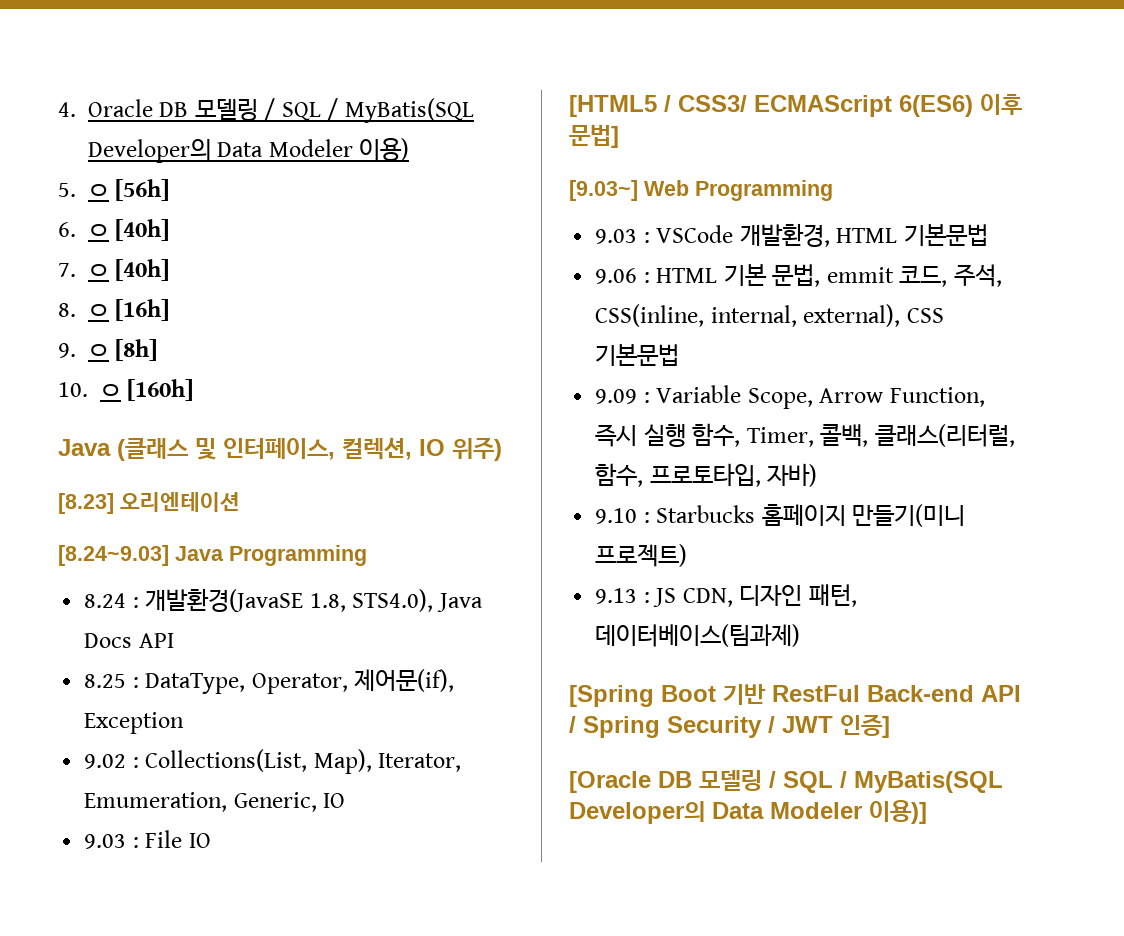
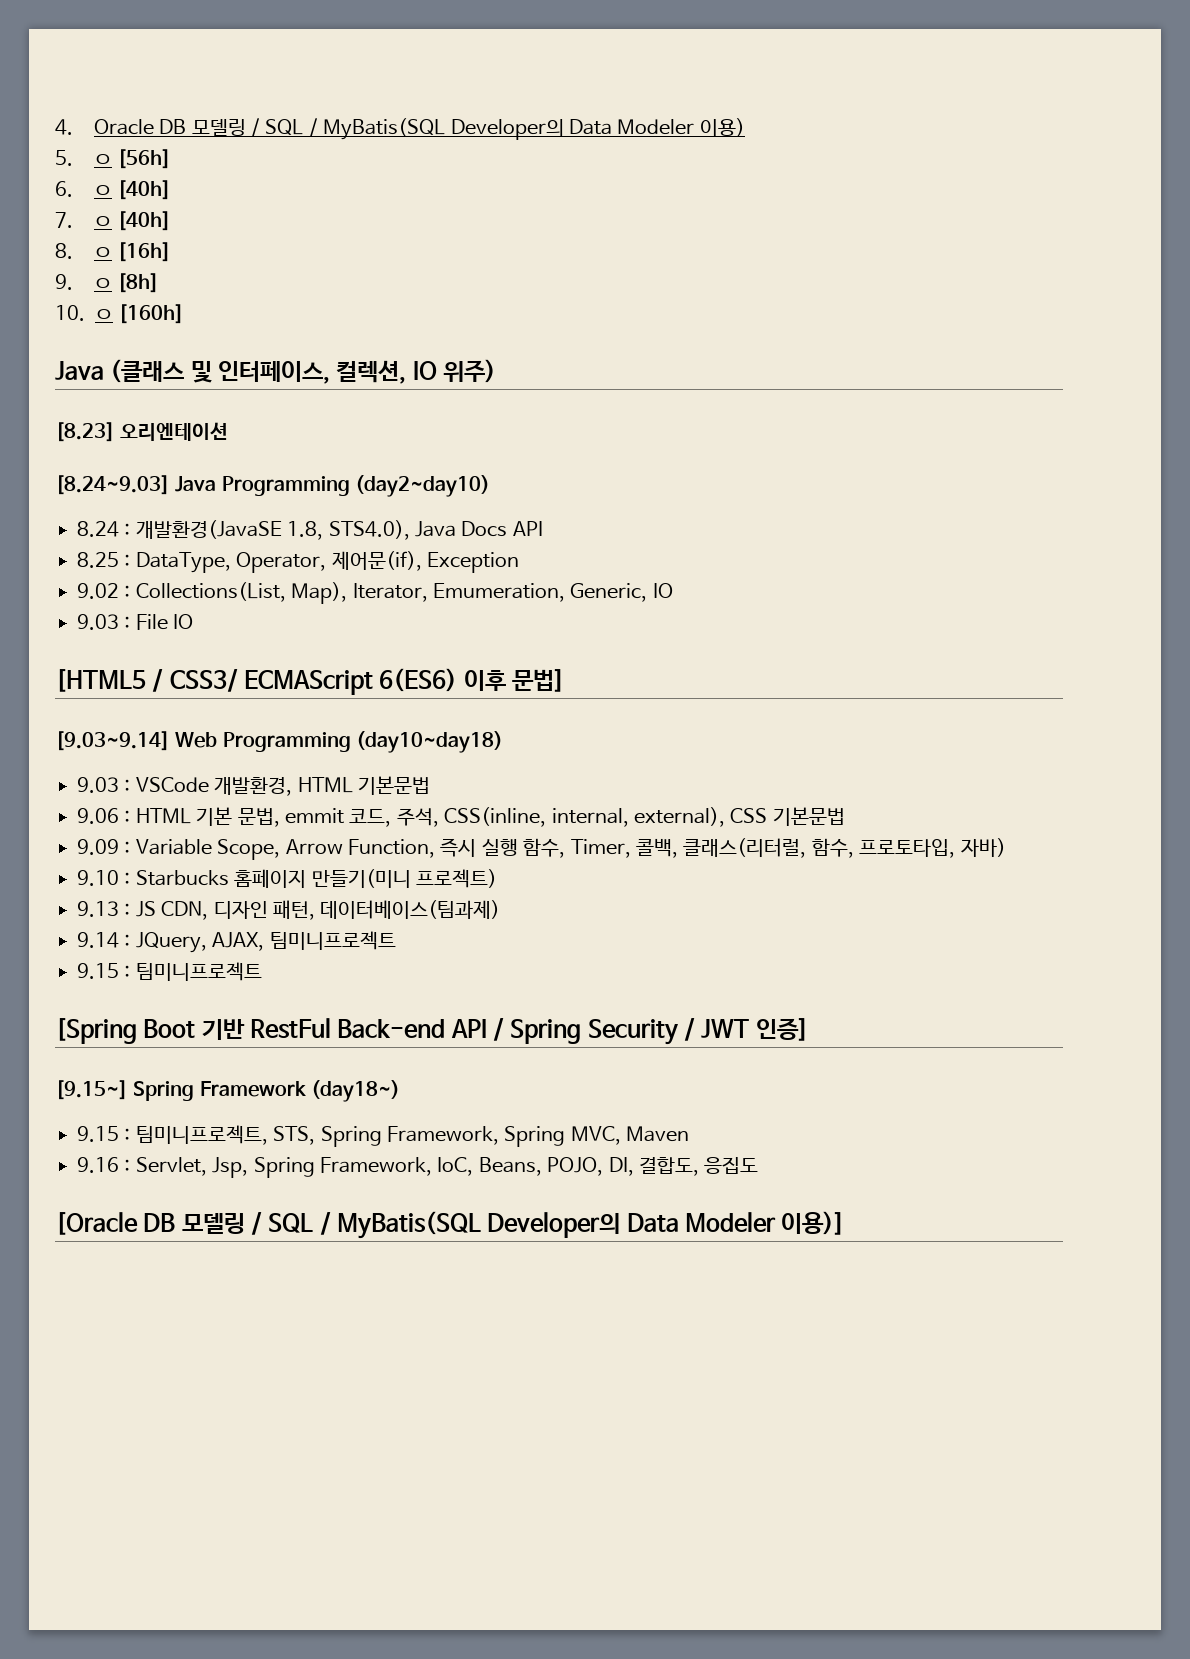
(367, 555) none -> [355,475,491,497] (day2~day10)
[569,180,638,201] [9.03~] -> [55,731,170,751] [9.03~9.14]
(833, 190) none -> [356,731,504,753] (day10~day18)
(801, 635) none -> [77,931,396,953] [77,962,262,981] // 9.14 : JQuery, AJAX, 팀미니프로젝트 // 9.15 : 팀미니프로젝트
(890, 726) none -> [55,1080,401,1102] [77,1125,690,1147] [77,1157,759,1178] // [9.15~] Spring Framework (day18~) // 9.15 : 팀미니프로젝트, STS, Spring Framework, Spring MVC, Maven // 9.16 : Servlet, Jsp, Spring Framework, IoC, Beans, POJO, DI, 결합도, 응집도

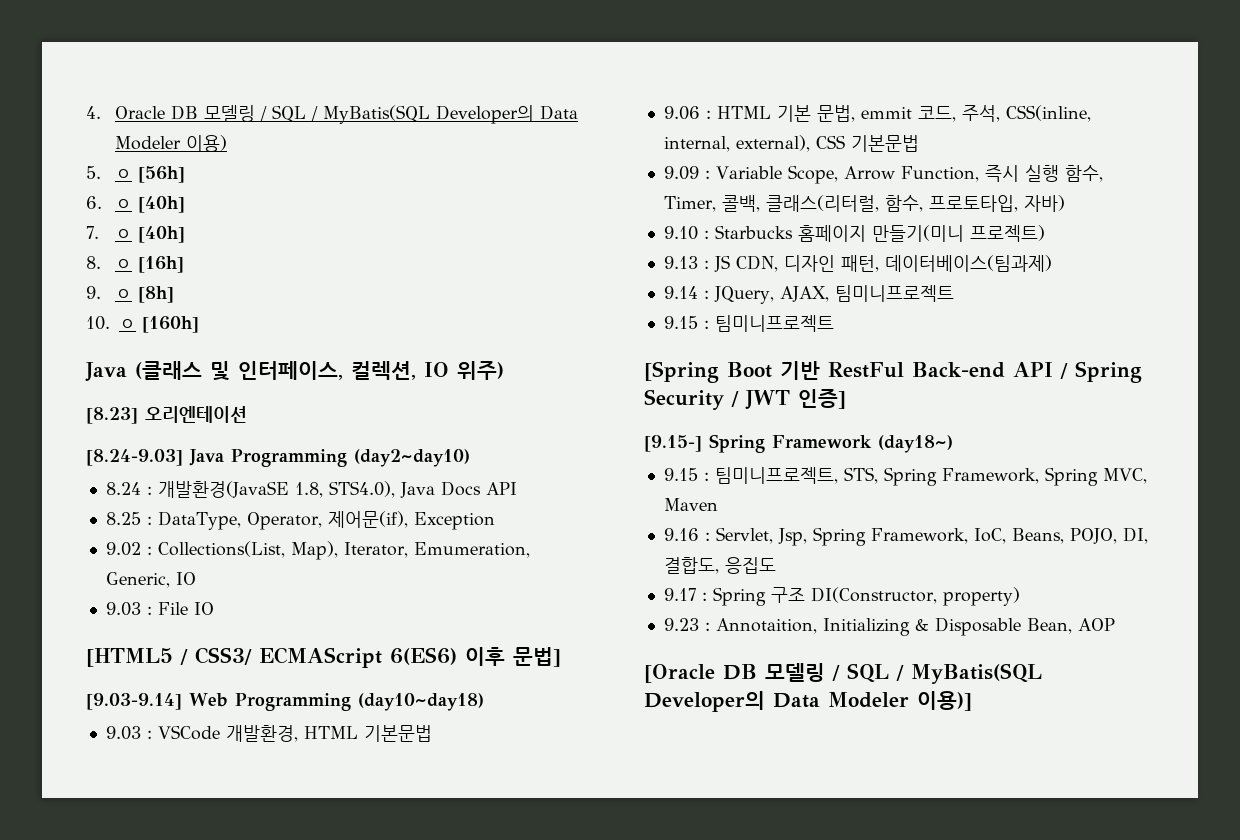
[55,475,170,495] [8.24~9.03] -> [86,449,183,466] [8.24-9.03]
[55,731,170,751] [9.03~9.14] -> [86,693,182,710] [9.03-9.14]
[55,1080,128,1100] [9.15~] -> [644,435,702,452] [9.15-]
(759, 1165) none -> [663,587,1020,606] [663,617,1115,636] // 9.17 : Spring 구조 DI(Constructor, property) // 9.23 : Annotaition, Initializing & Disposable Bean, AOP

